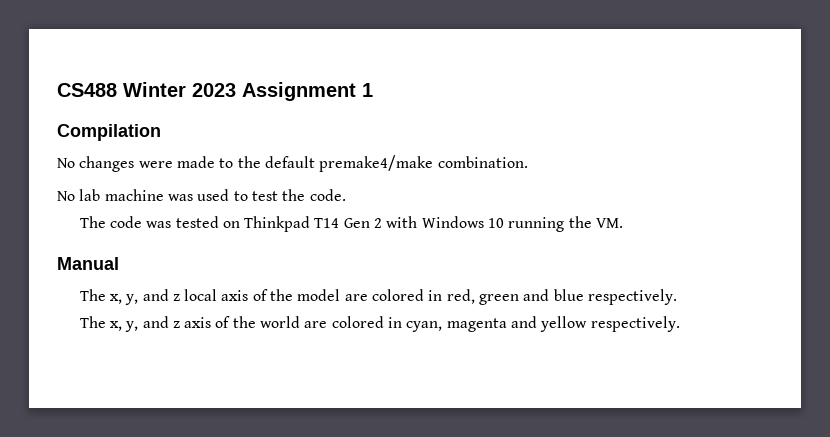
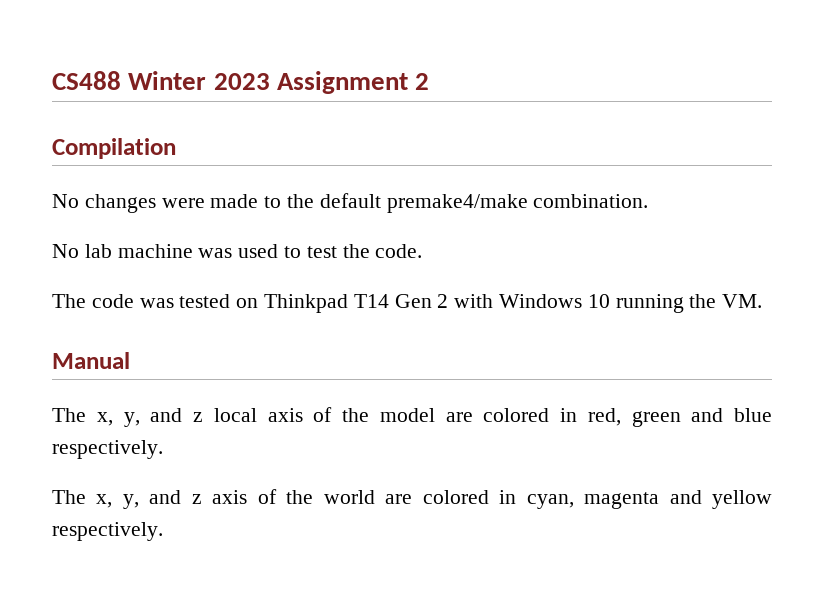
[362,83,373,97] 1 -> [415,73,430,90] 2

